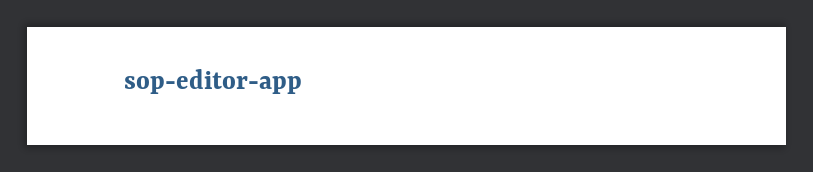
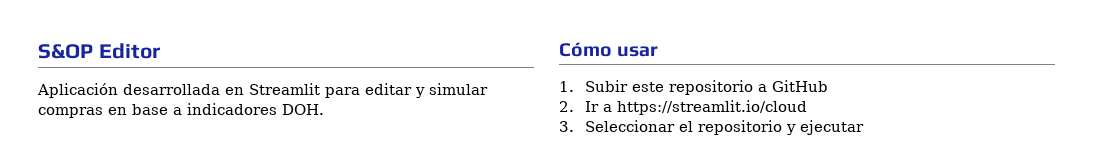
[124,69,302,94] sop-editor-app -> [38,43,160,59] [37,83,488,98] [38,103,324,118] [559,42,659,57] [559,80,829,95] [559,100,808,115] [559,120,865,135] S&OP Editor // Aplicación desarrollada en Streamlit para editar y simular compras en base a indicadores DOH. // Cómo usar // 1. Subir este repositorio a GitHub // 2. Ir a https://streamlit.io/cloud // 3. Seleccionar el repositorio y ejecutar

